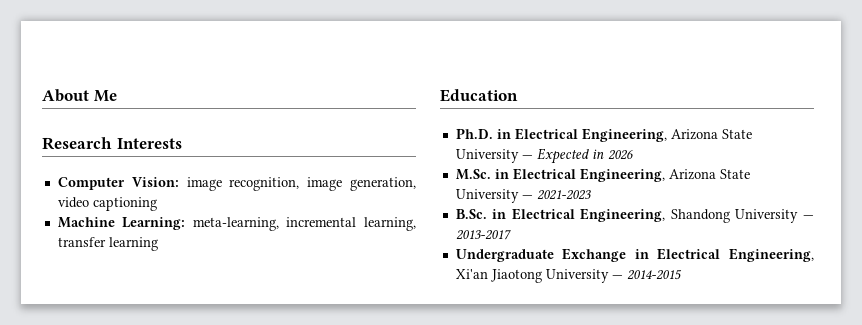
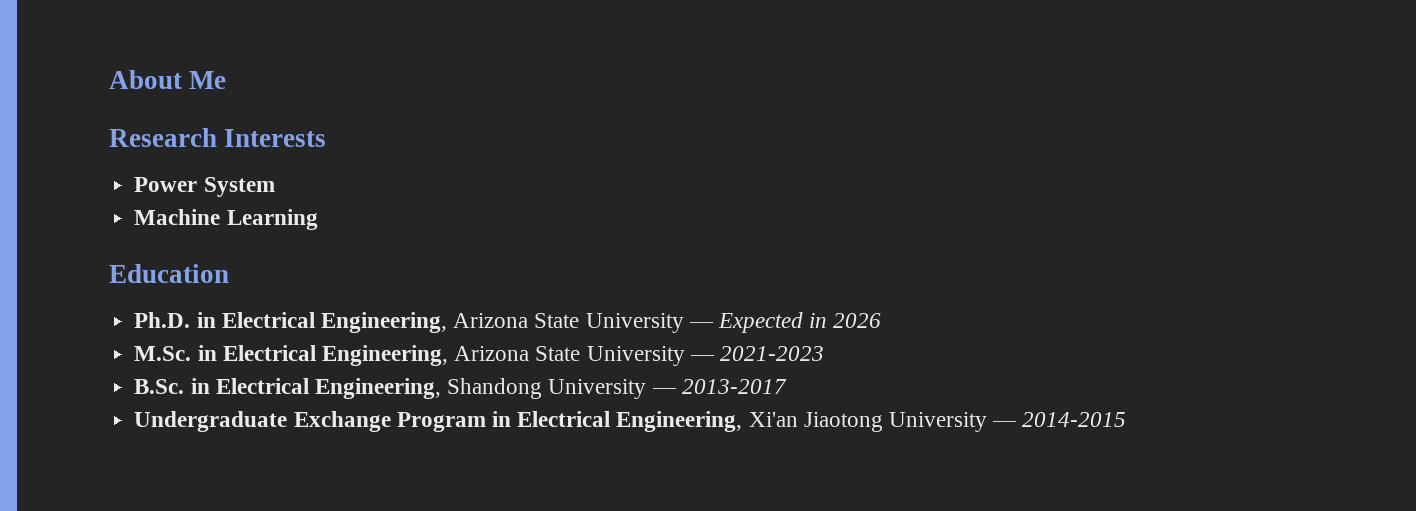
[57,177,416,191] [57,197,157,211] [57,217,416,231] [57,237,158,251] Computer Vision: image recognition, image generation, video captioning // Machine Learning: meta-learning, incremental learning, transfer learning -> [134,177,275,197] [134,209,318,230] Power System // Machine Learning
(627, 255) none -> [396,412,486,432] Program

